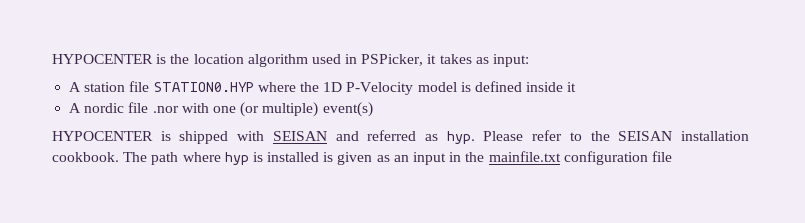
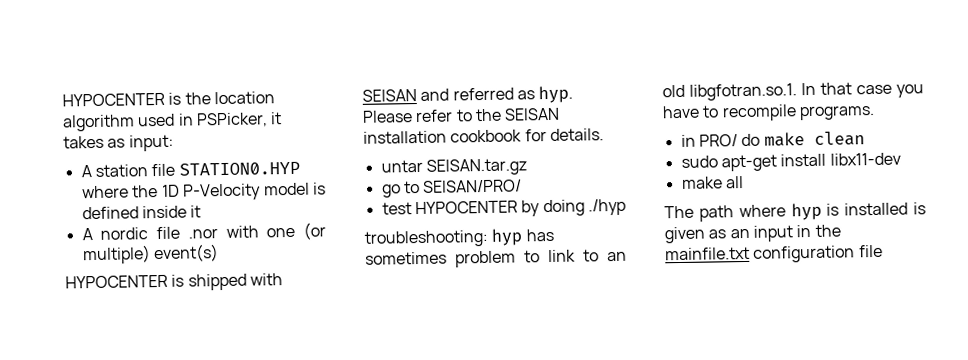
[52,152,119,162] cookbook. -> [450,128,604,143] [380,158,527,176] [381,179,523,198] [381,198,626,217] [364,228,554,248] [365,249,627,268] [662,82,924,101] [662,104,875,122] [680,131,865,147] [680,152,901,172] [680,176,744,189] cookbook for details. // untar SEISAN.tar.gz // go to SEISAN/PRO/ // test HYPOCENTER by doing ./hyp // troubleshooting: hyp has sometimes problem to link to an old libgfotran.so.1. In that case you have to recompile programs. // in PRO/ do make clean // sudo apt-get install libx11-dev // make all //

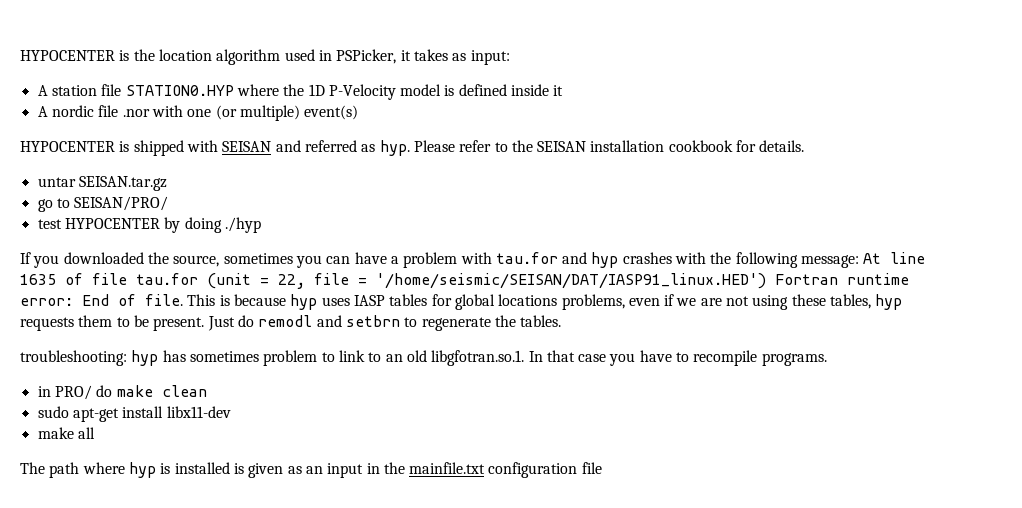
(626, 207) none -> [20,252,926,268] [20,273,909,289] [20,294,903,310] [20,315,562,331] // If you downloaded the source, sometimes you can have a problem with tau.for and hyp crashes with the following message: At line 1635 of file tau.for (unit = 22, file = '/home/seismic/SEISAN/DAT/IASP91_linux.HED') Fortran runtime error: End of file. This is because hyp uses IASP tables for global locations problems, even if we are not using these tables, hyp requests them to be present. Just do remodl and setbrn to regenerate the tables.

